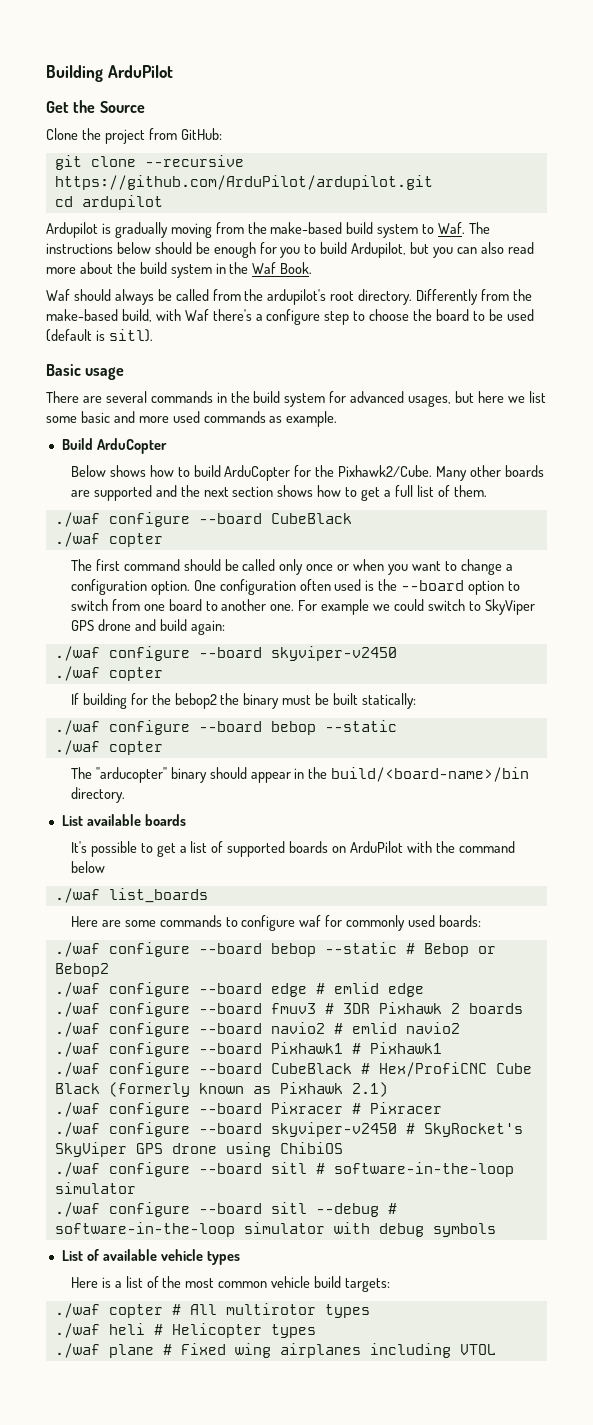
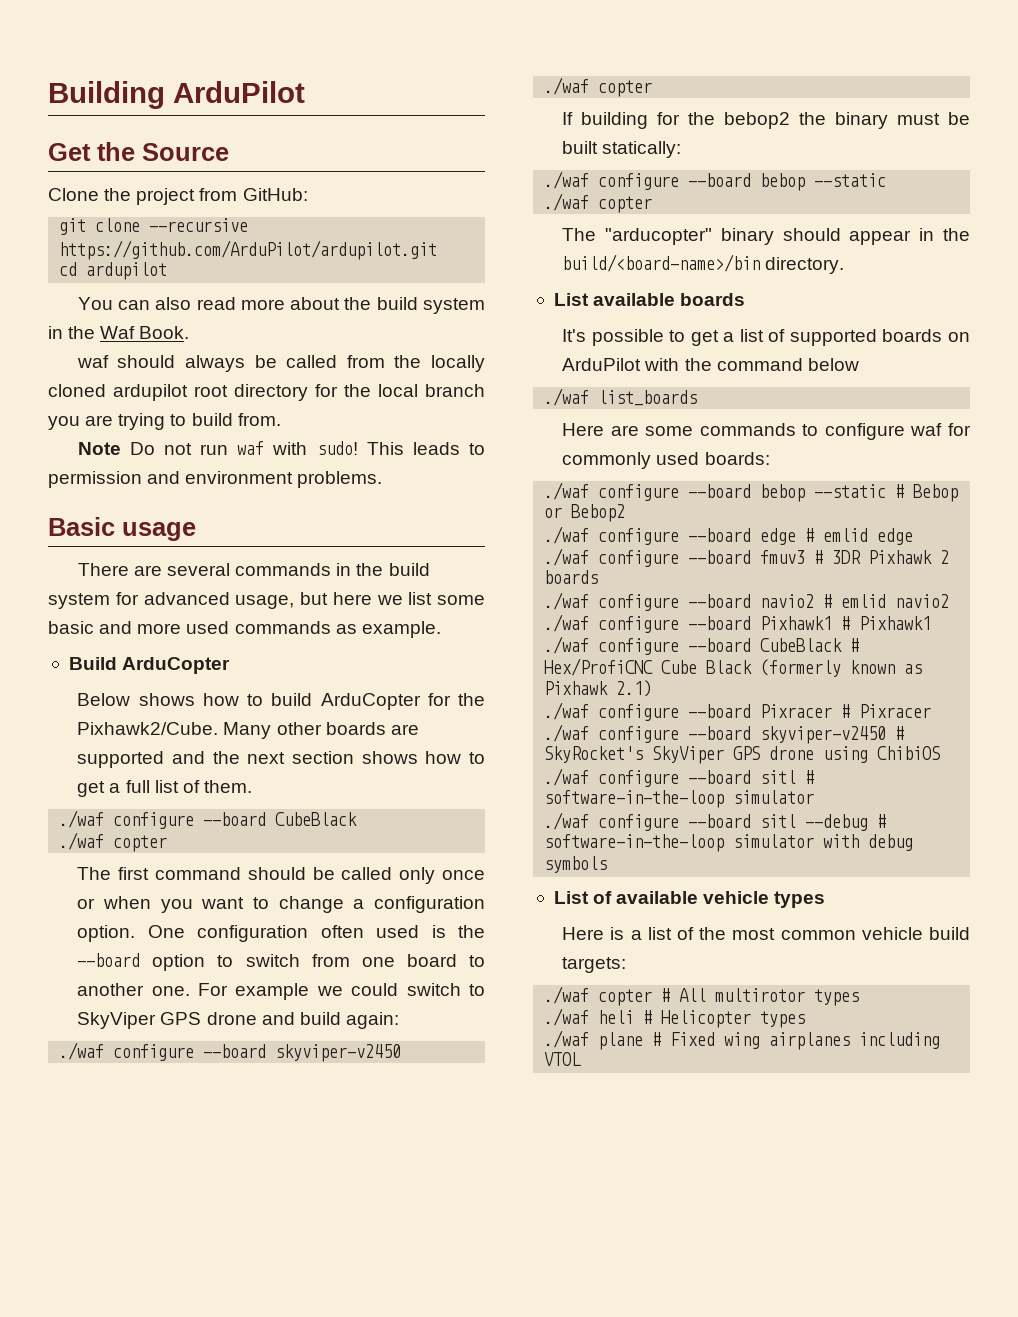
[46,222,491,238] [46,242,454,258] Ardupilot is gradually moving from the make-based build system to Waf. The instructions below should be enough for you to build Ardupilot, but you -> [77,297,113,310] You
[46,289,70,301] Waf -> [76,355,109,368] waf
[267,289,532,305] [46,309,534,325] [46,329,153,342] ardupilot's root directory. Differently from the make-based build, with Waf there's a configure step to choose the board to be used (default is sitl). -> [430,355,485,372] [48,384,485,401] [48,413,281,430] [77,441,485,455] [48,471,383,488] locally cloned ardupilot root directory for the local branch you are trying to build from. // Note Do not run waf with sudo! This leads to permission and environment problems.
[408,395,452,407] usages, -> [235,595,295,609] usage,

